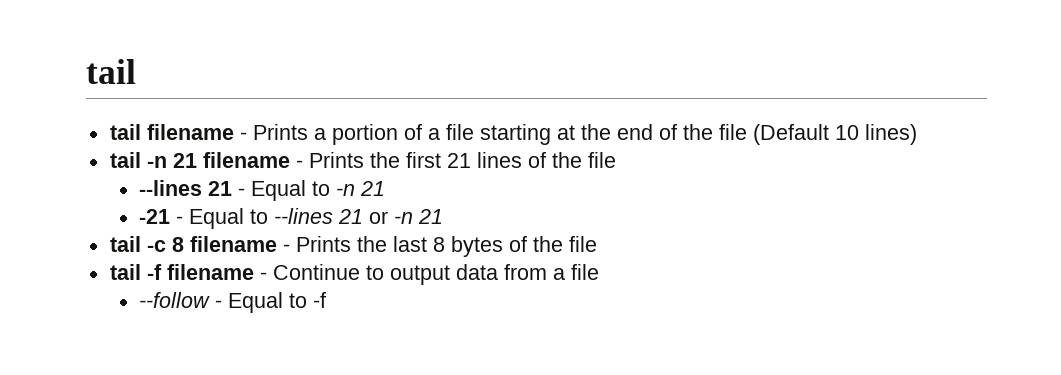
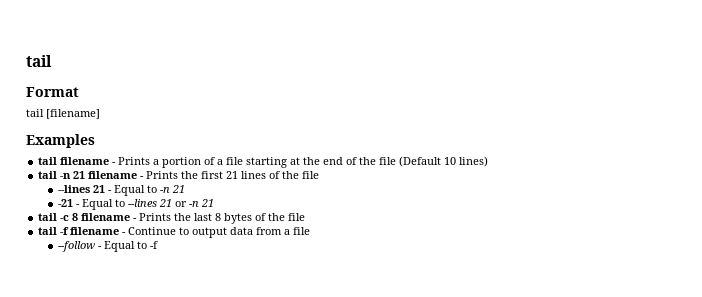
[86,59,136,84] tail -> [26,55,52,67] [26,87,79,97] [26,109,100,119] [26,134,95,148] tail // Format // tail [filename] // Examples

